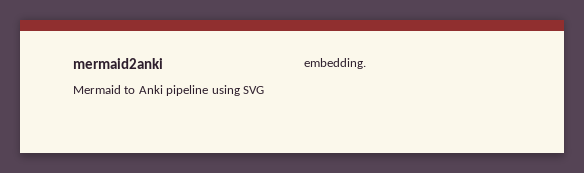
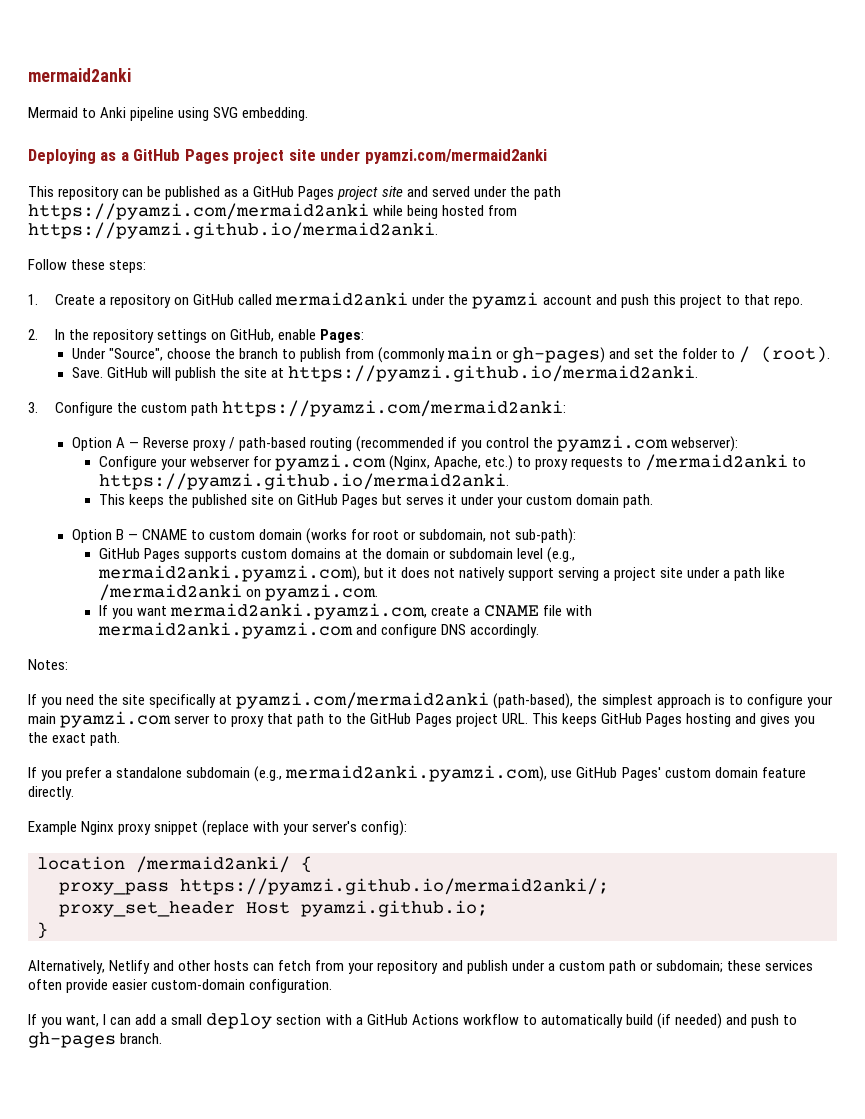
(366, 63) none -> [28,149,547,164] [28,186,561,200] [28,203,518,220] [28,222,438,239] [28,259,147,273] [28,292,803,309] [28,329,365,343] [71,346,831,363] [71,365,698,382] [28,400,567,417] [71,435,739,452] [98,454,807,471] [98,473,509,490] [98,494,654,508] [71,528,577,544] [98,547,576,563] [97,565,786,582] [98,584,378,601] [98,603,592,620] [97,622,539,639] [28,659,68,670] [28,692,833,709] [28,711,815,728] [28,732,121,746] [28,765,806,782] [28,786,74,800] [28,820,408,836] [37,856,312,873] [59,878,609,895] [59,900,488,917] [37,922,48,939] [28,960,813,974] [28,979,333,993] [28,1013,798,1029] [28,1032,163,1048] // Deploying as a GitHub Pages project site under pyamzi.com/mermaid2anki // This repository can be published as a GitHub Pages project site and served under the path https://pyamzi.com/mermaid2anki while being hosted from https://pyamzi.github.io/mermaid2anki. // Follow these steps: // 1. Create a repository on GitHub called mermaid2anki under the pyamzi account and push this project to that repo. // 2. In the repository settings on GitHub, enable Pages: // Under "Source", choose the branch to publish from (commonly main or gh-pages) and set the folder to / (root). // Save. GitHub will publish the site at https://pyamzi.github.io/mermaid2anki. // 3. Configure the custom path https://pyamzi.com/mermaid2anki: // Option A — Reverse proxy / path-based routing (recommended if you control the pyamzi.com webserver): // Configure your webserver for pyamzi.com (Nginx, Apache, etc.) to proxy requests to /mermaid2anki to https://pyamzi.github.io/mermaid2anki. // This keeps the published site on GitHub Pages but serves it under your custom domain path. // Option B — CNAME to custom domain (works for root or subdomain, not sub-path): // GitHub Pages supports custom domains at the domain or subdomain level (e.g., mermaid2anki.pyamzi.com), but it does not natively support serving a project site under a path like /mermaid2anki on pyamzi.com. // If you want mermaid2anki.pyamzi.com, create a CNAME file with mermaid2anki.pyamzi.com and configure DNS accordingly. // Notes: // If you need the site specifically at pyamzi.com/mermaid2anki (path-based), the simplest approach is to configure your main pyamzi.com server to proxy that path to the GitHub Pages project URL. This keeps GitHub Pages hosting and gives you the exact path. // If you prefer a standalone subdomain (e.g., mermaid2anki.pyamzi.com), use GitHub Pages' custom domain feature directly. // Example Nginx proxy snippet (replace with your server's config): // location /mermaid2anki/ { // proxy_pass https://pyamzi.github.io/mermaid2anki/; // proxy_set_header Host pyamzi.github.io; // } // Alternatively, Netlify and other hosts can fetch from your repository and publish under a custom path or subdomain; these services often provide easier custom-domain configuration. // If you want, I can add a small deploy section with a GitHub Actions workflow to automatically build (if needed) and push to gh-pages branch.

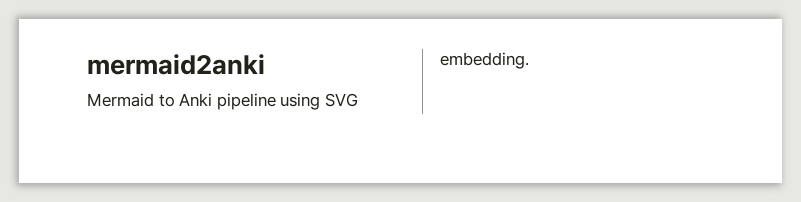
[28,149,547,164] [28,186,561,200] [28,203,518,220] [28,222,438,239] [28,259,147,273] [28,292,803,309] [28,329,365,343] [71,346,831,363] [71,365,698,382] [28,400,567,417] [71,435,739,452] [98,454,807,471] [98,473,509,490] [98,494,654,508] [71,528,577,544] [98,547,576,563] [97,565,786,582] [98,584,378,601] [98,603,592,620] [97,622,539,639] [28,659,68,670] [28,692,833,709] [28,711,815,728] [28,732,121,746] [28,765,806,782] [28,786,74,800] [28,820,408,836] [37,856,312,873] [59,878,609,895] [59,900,488,917] [37,922,48,939] [28,960,813,974] [28,979,333,993] [28,1013,798,1029] [28,1032,163,1048] // Deploying as a GitHub Pages project site under pyamzi.com/mermaid2anki // This repository can be published as a GitHub Pages project site and served under the path https://pyamzi.com/mermaid2anki while being hosted from https://pyamzi.github.io/mermaid2anki. // Follow these steps: // 1. Create a repository on GitHub called mermaid2anki under the pyamzi account and push this project to that repo. // 2. In the repository settings on GitHub, enable Pages: // Under "Source", choose the branch to publish from (commonly main or gh-pages) and set the folder to / (root). // Save. GitHub will publish the site at https://pyamzi.github.io/mermaid2anki. // 3. Configure the custom path https://pyamzi.com/mermaid2anki: // Option A — Reverse proxy / path-based routing (recommended if you control the pyamzi.com webserver): // Configure your webserver for pyamzi.com (Nginx, Apache, etc.) to proxy requests to /mermaid2anki to https://pyamzi.github.io/mermaid2anki. // This keeps the published site on GitHub Pages but serves it under your custom domain path. // Option B — CNAME to custom domain (works for root or subdomain, not sub-path): // GitHub Pages supports custom domains at the domain or subdomain level (e.g., mermaid2anki.pyamzi.com), but it does not natively support serving a project site under a path like /mermaid2anki on pyamzi.com. // If you want mermaid2anki.pyamzi.com, create a CNAME file with mermaid2anki.pyamzi.com and configure DNS accordingly. // Notes: // If you need the site specifically at pyamzi.com/mermaid2anki (path-based), the simplest approach is to configure your main pyamzi.com server to proxy that path to the GitHub Pages project URL. This keeps GitHub Pages hosting and gives you the exact path. // If you prefer a standalone subdomain (e.g., mermaid2anki.pyamzi.com), use GitHub Pages' custom domain feature directly. // Example Nginx proxy snippet (replace with your server's config): // location /mermaid2anki/ { // proxy_pass https://pyamzi.github.io/mermaid2anki/; // proxy_set_header Host pyamzi.github.io; // } // Alternatively, Netlify and other hosts can fetch from your repository and publish under a custom path or subdomain; these services often provide easier custom-domain configuration. // If you want, I can add a small deploy section with a GitHub Actions workflow to automatically build (if needed) and push to gh-pages branch. -> (529, 60) none

